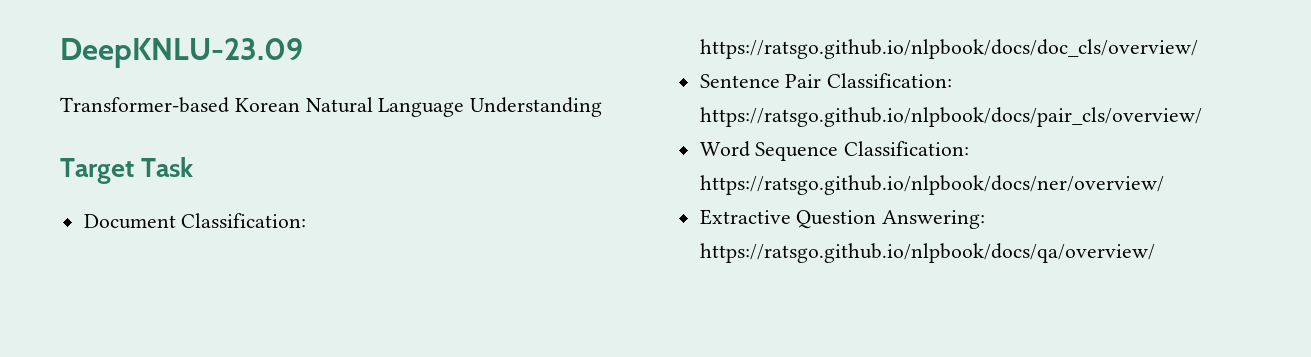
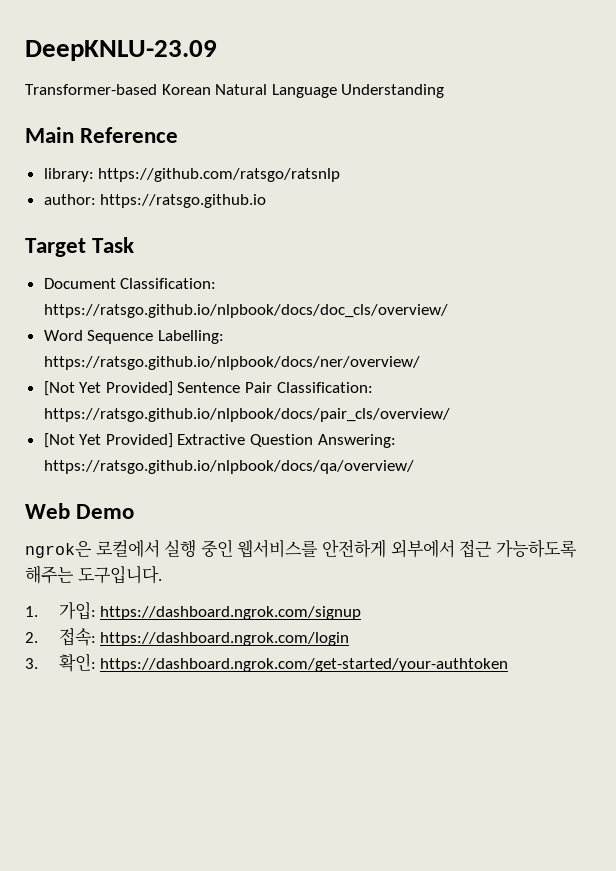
(603, 107) none -> [25,127,179,143] [43,168,341,182] [43,194,267,208] // Main Reference // library: https://github.com/ratsgo/ratsnlp // author: https://ratsgo.github.io
(1198, 49) none -> [43,330,224,344] [43,356,420,370] [43,381,173,396] Word Sequence Labelling: https://ratsgo.github.io/nlpbook/docs/ner/overview/ // [Not Yet Provided]
[699,141,970,161] [699,175,1164,195] Word Sequence Classification: https://ratsgo.github.io/nlpbook/docs/ner/overview/ // -> [43,433,173,448] [Not Yet Provided]
(1155, 253) none -> [25,503,135,519] [25,539,577,558] [25,565,162,584] [25,602,362,620] [25,627,350,646] [25,653,509,672] // Web Demo // ngrok은 로컬에서 실행 중인 웹서비스를 안전하게 외부에서 접근 가능하도록 해주는 도구입니다. // 1. 가입: https://dashboard.ngrok.com/signup // 2. 접속: https://dashboard.ngrok.com/login // 3. 확인: https://dashboard.ngrok.com/get-started/your-authtoken

